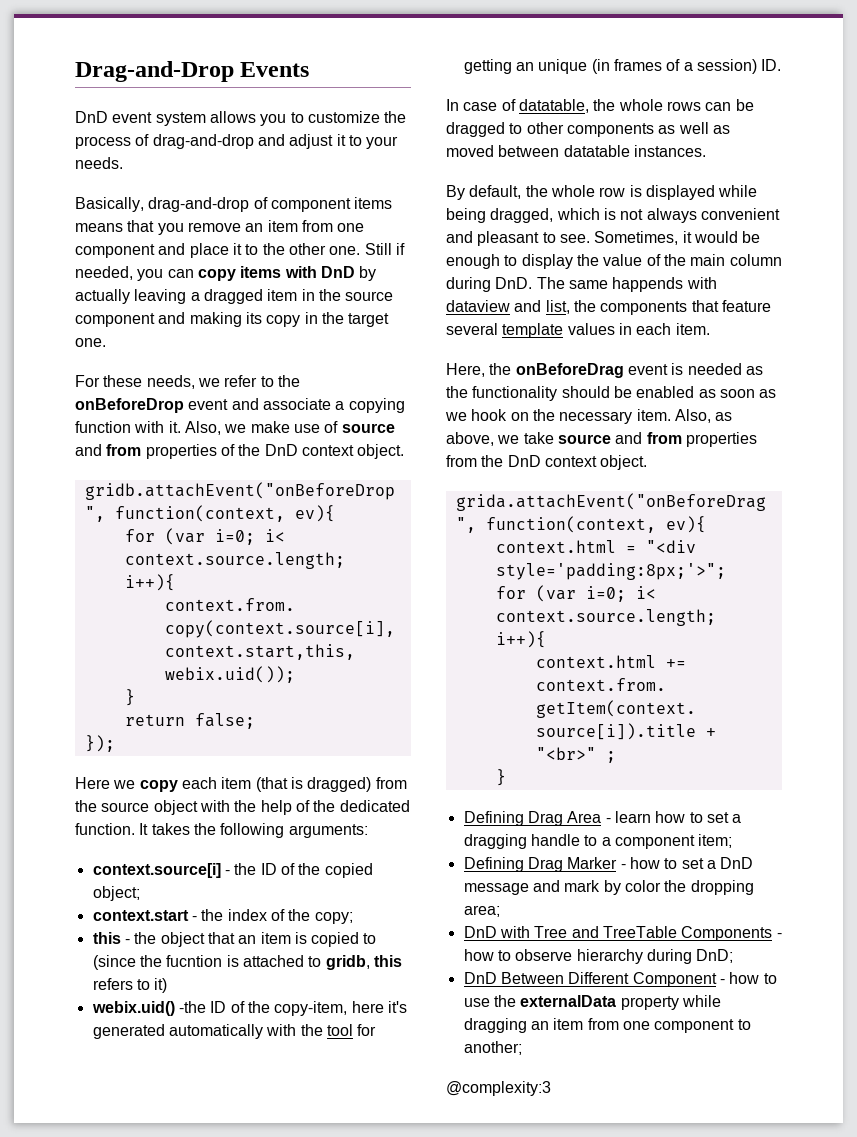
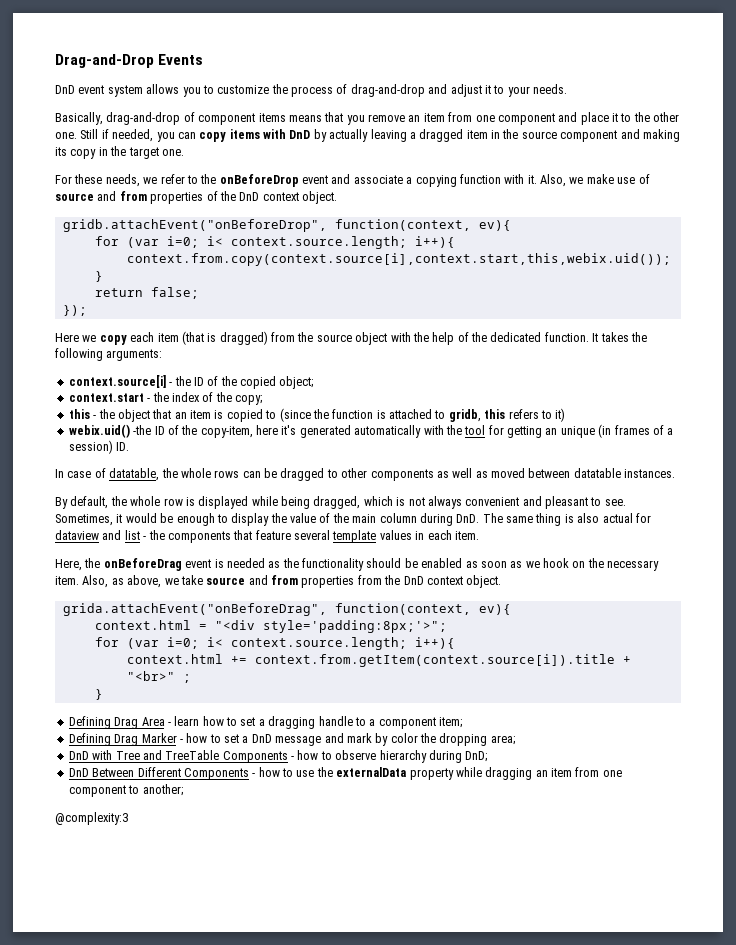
[166,955,223,967] fucntion -> [332,409,374,419] function
[612,277,717,292] [446,300,570,314] happends with dataview and list, -> [535,513,651,526] [55,530,147,540] thing is also actual for dataview and list -
[632,972,717,987] Component -> [183,768,249,780] Components

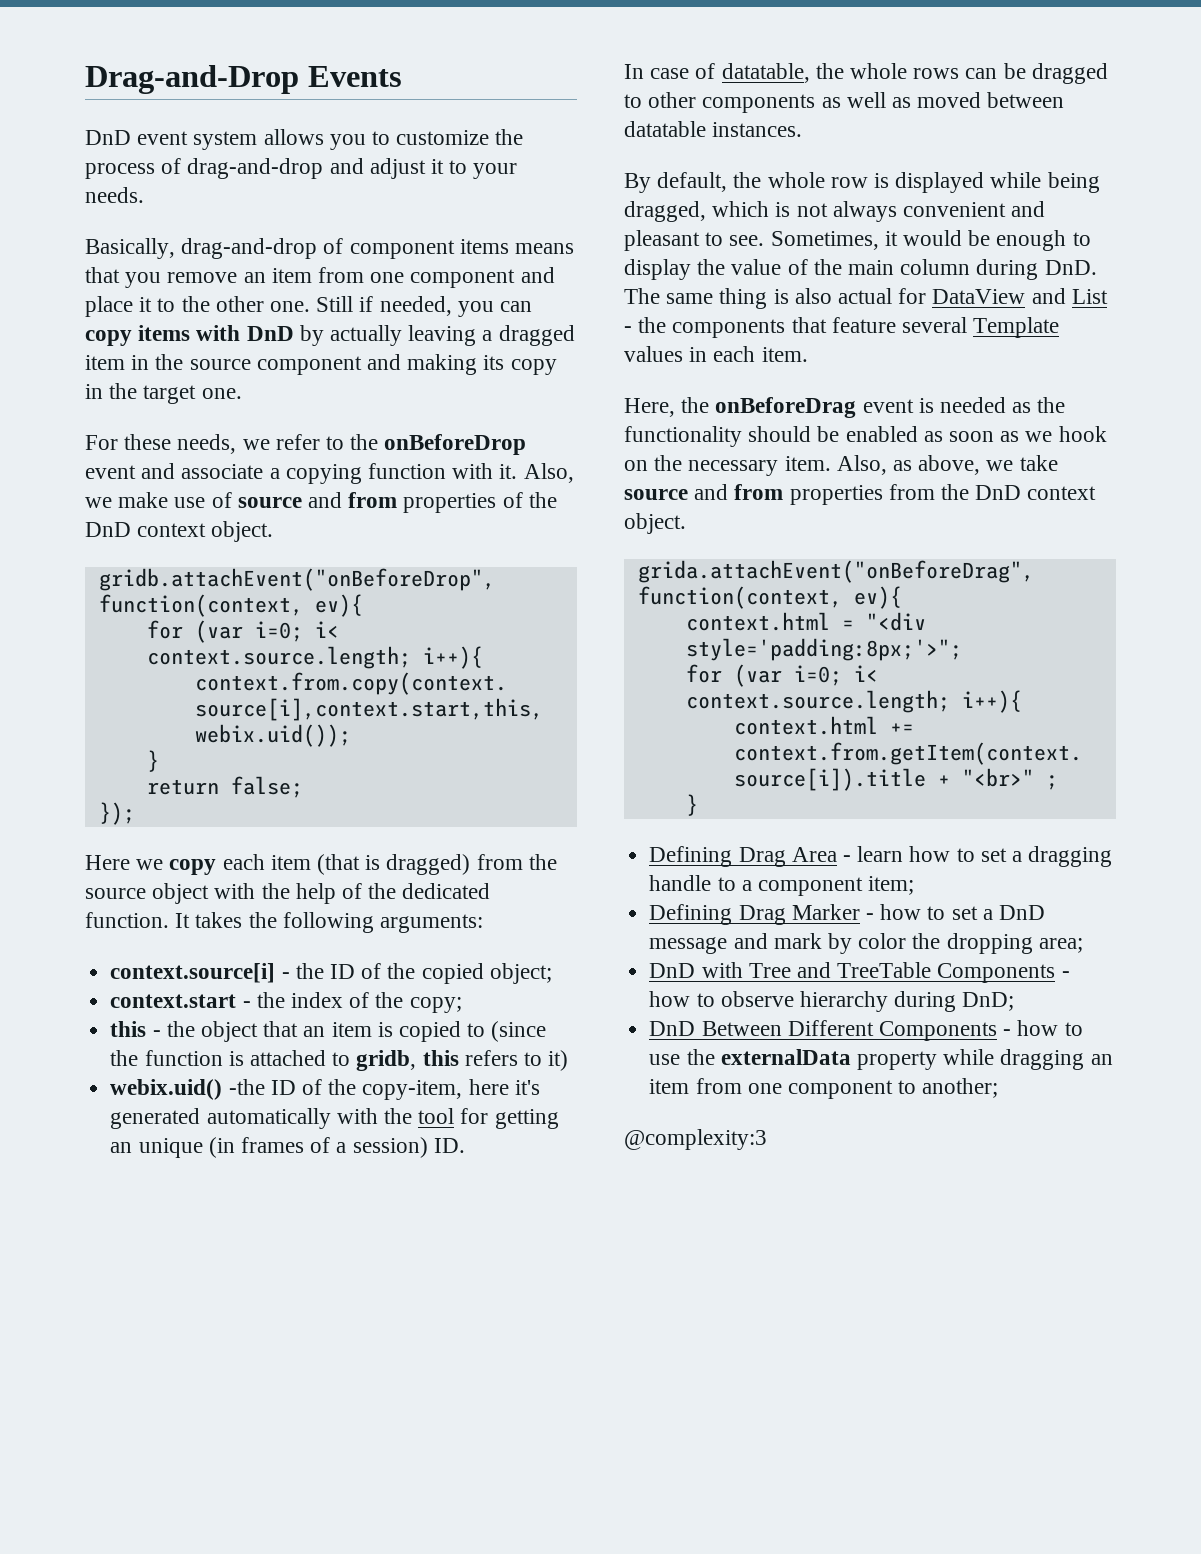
[55,530,140,540] dataview and list -> [932,288,1108,304] DataView and List
[332,530,377,543] template -> [973,317,1060,338] Template

